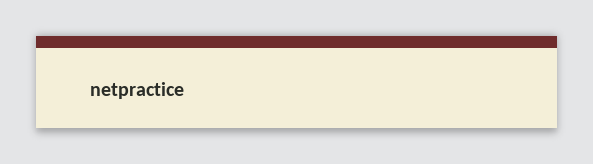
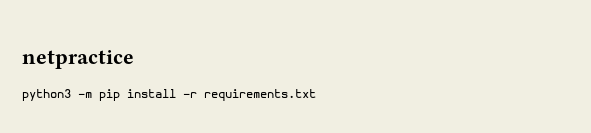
(184, 90) none -> [22,89,316,101] // python3 -m pip install -r requirements.txt

